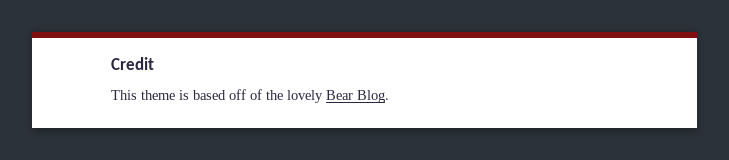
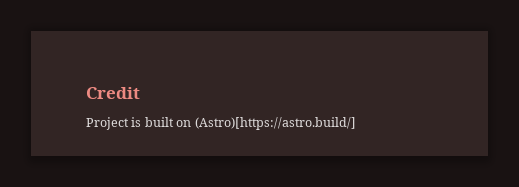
[111,89,389,103] This theme is based off of the lovely Bear Blog. -> [86,117,356,130] Project is built on (Astro)[https://astro.build/]

